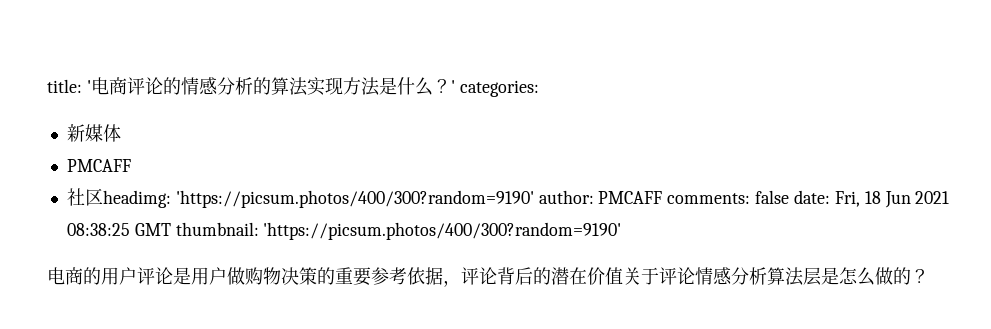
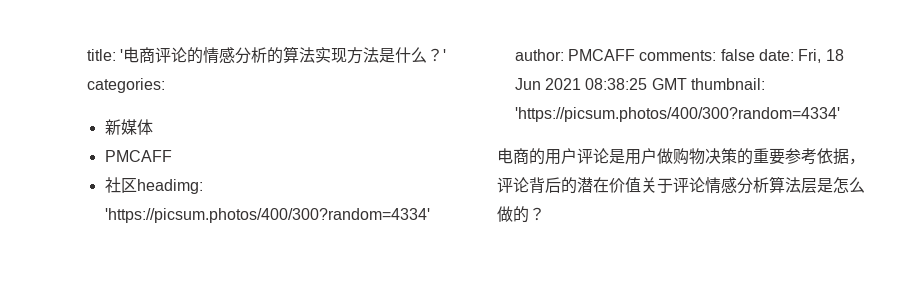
[175,190,534,208] 'https://picsum.photos/400/300?random=9190' -> [104,208,430,223] 'https://picsum.photos/400/300?random=4334'
[263,222,622,240] 'https://picsum.photos/400/300?random=9190' -> [514,107,840,122] 'https://picsum.photos/400/300?random=4334'

